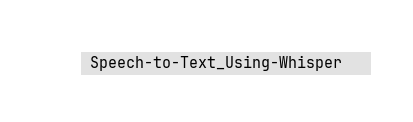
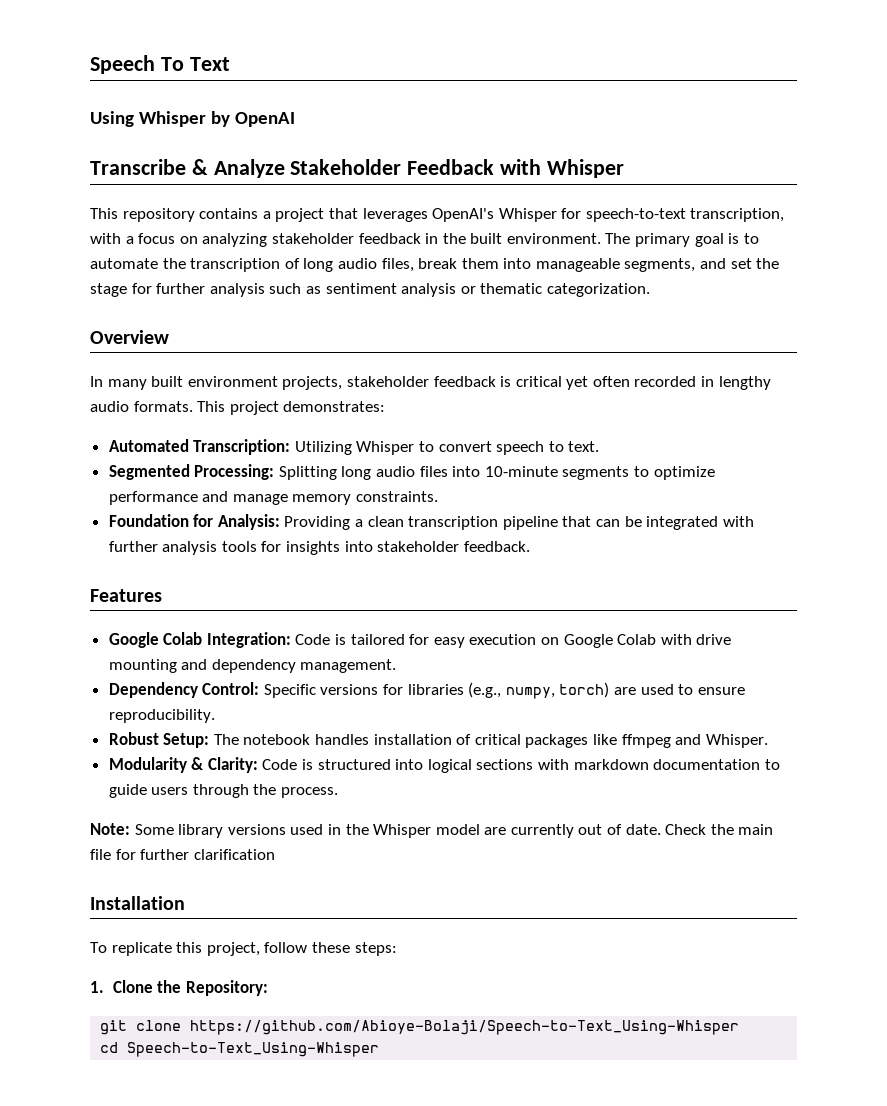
(90, 63) none -> [90,55,230,74] [90,111,295,127] [90,159,624,178] [90,208,785,222] [90,233,759,247] [90,258,780,272] [90,283,650,297] [90,330,169,344] [90,376,771,390] [90,401,386,415] [108,439,600,455] [108,464,715,480] [108,491,439,505] [108,514,754,530] [108,541,530,555] [90,589,162,602] [108,632,732,648] [108,659,397,673] [108,682,745,699] [108,709,215,723] [108,732,768,748] [108,757,780,773] [108,784,339,798] [90,823,774,838] [90,849,275,860] [90,896,185,910] [90,942,397,956] [90,980,268,996] [100,1020,740,1035] [100,1042,119,1053] Speech To Text // Using Whisper by OpenAI // Transcribe & Analyze Stakeholder Feedback with Whisper // This repository contains a project that leverages OpenAI's Whisper for speech-to-text transcription, with a focus on analyzing stakeholder feedback in the built environment. The primary goal is to automate the transcription of long audio files, break them into manageable segments, and set the stage for further analysis such as sentiment analysis or thematic categorization. // Overview // In many built environment projects, stakeholder feedback is critical yet often recorded in lengthy audio formats. This project demonstrates: // Automated Transcription: Utilizing Whisper to convert speech to text. // Segmented Processing: Splitting long audio files into 10-minute segments to optimize performance and manage memory constraints. // Foundation for Analysis: Providing a clean transcription pipeline that can be integrated with further analysis tools for insights into stakeholder feedback. // Features // Google Colab Integration: Code is tailored for easy execution on Google Colab with drive mounting and dependency management. // Dependency Control: Specific versions for libraries (e.g., numpy, torch) are used to ensure reproducibility. // Robust Setup: The notebook handles installation of critical packages like ffmpeg and Whisper. // Modularity & Clarity: Code is structured into logical sections with markdown documentation to guide users through the process. // Note: Some library versions used in the Whisper model are currently out of date. Check the main file for further clarification // Installation // To replicate this project, follow these steps: // 1. Clone the Repository: // git clone https://github.com/Abioye-Bolaji/Speech-to-Text_Using-Whisper // cd

